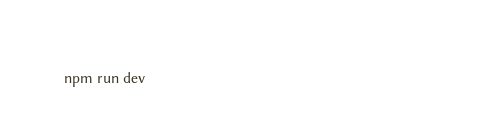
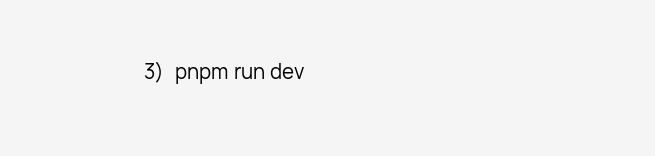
[64,76,94,87] npm -> [143,61,229,84] 3) pnpm

